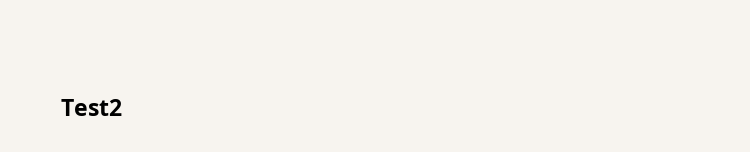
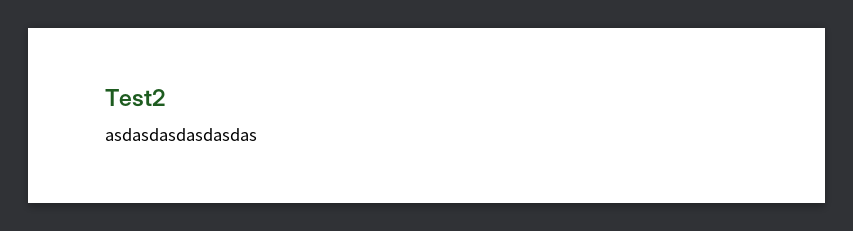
(122, 107) none -> [105,128,257,141] // asdasdasdasdasdas

